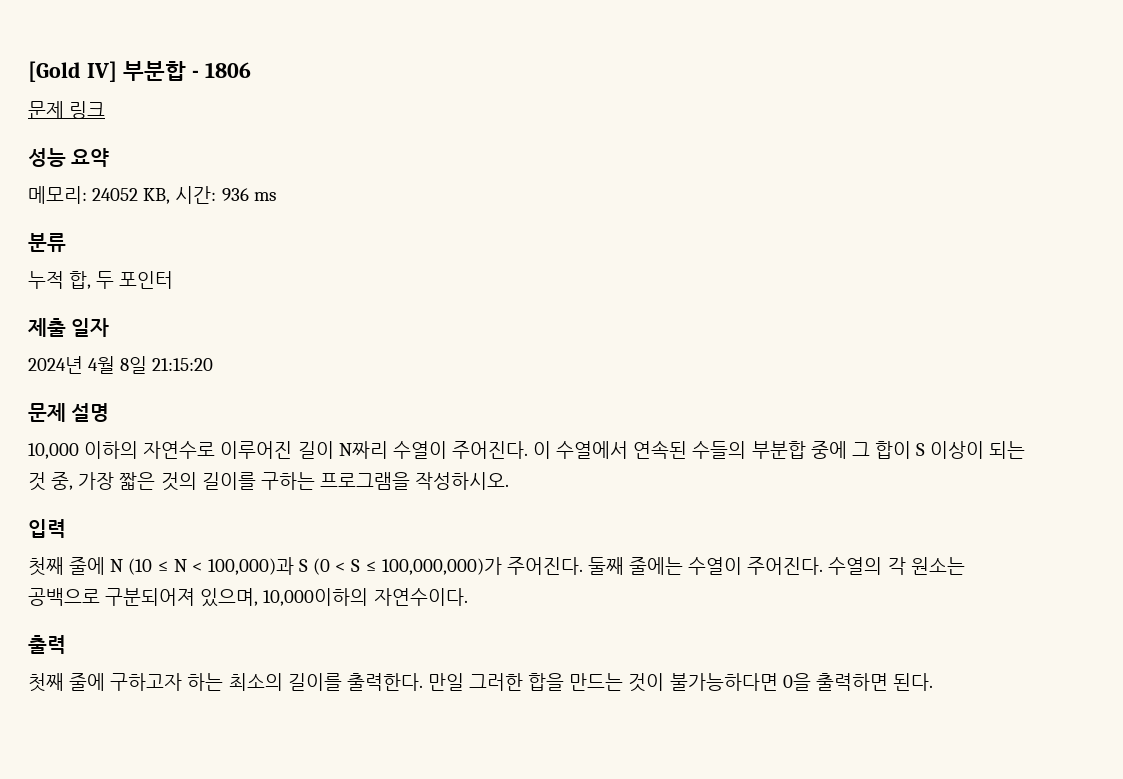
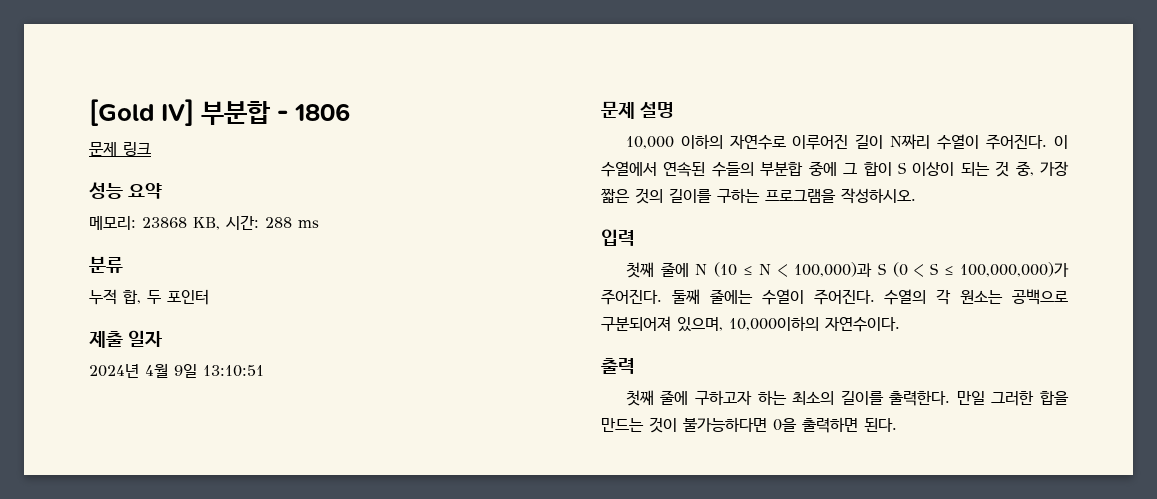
[92,188,139,201] 24052 -> [142,217,187,228] 23868
[221,188,249,201] 936 -> [265,217,292,228] 288
[120,356,214,374] 8일 21:15:20 -> [174,364,264,378] 9일 13:10:51

